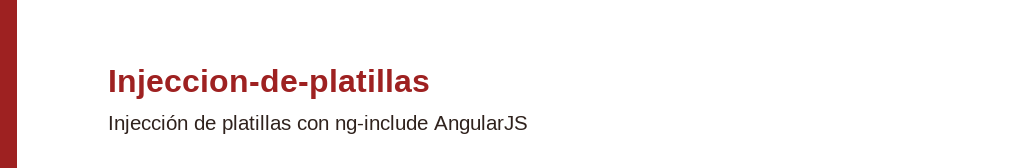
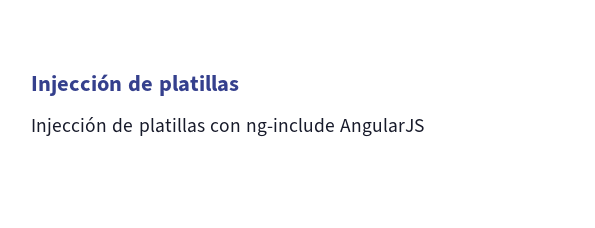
[108,69,430,99] Injeccion-de-platillas -> [31,74,240,96] Injección de platillas

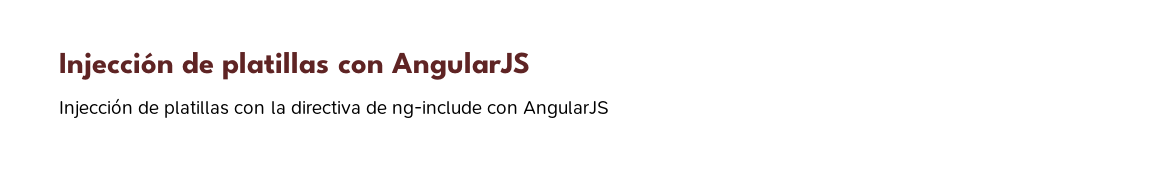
[31,74,240,96] [31,117,336,137] Injección de platillas // Injección de platillas con ng-include -> [59,52,530,80] [59,98,519,119] Injección de platillas con AngularJS // Injección de platillas con la directiva de ng-include con

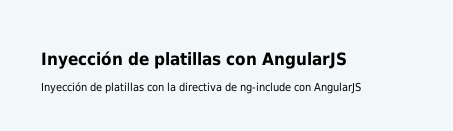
[59,52,174,80] Injección -> [41,51,123,69] Inyección
[59,98,133,119] Injección -> [41,82,87,94] Inyección

